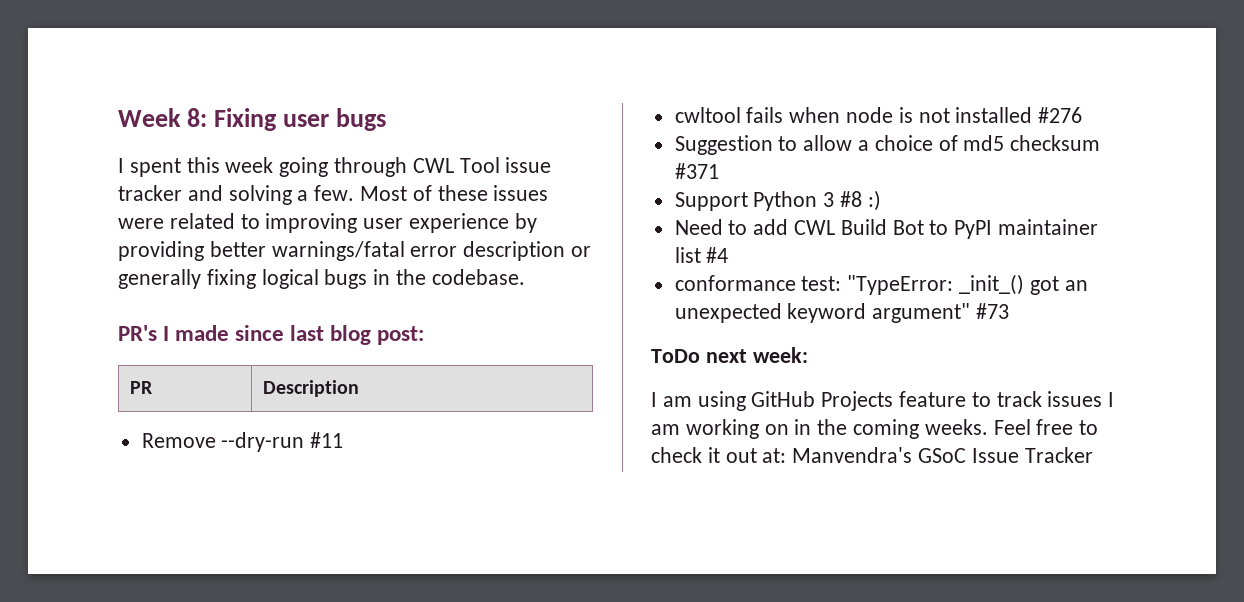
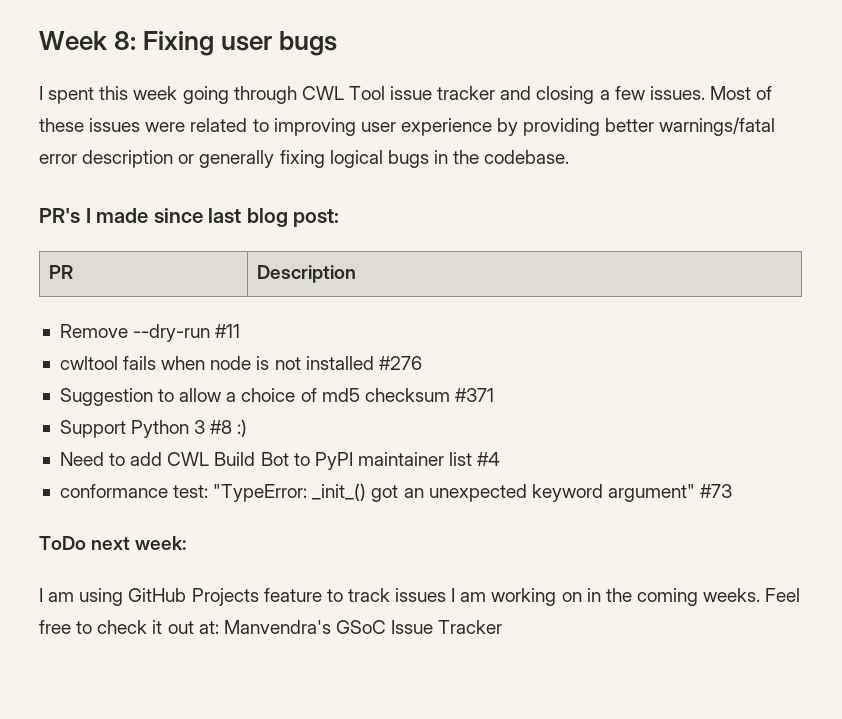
[228,185,355,205] solving a few. -> [536,86,705,104] closing a few issues.

